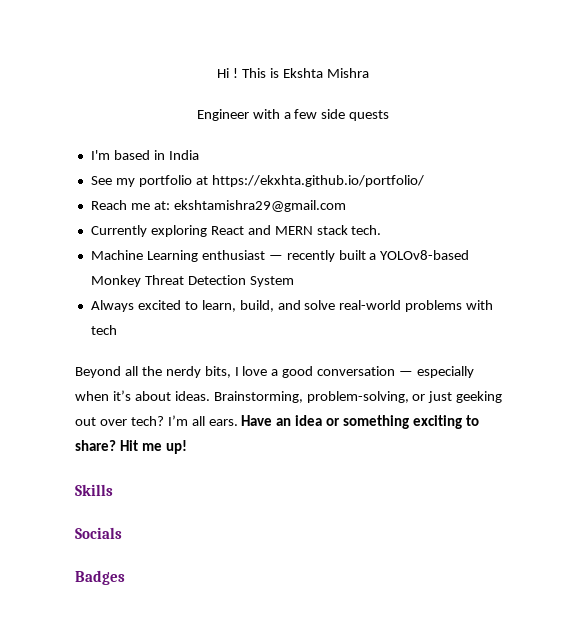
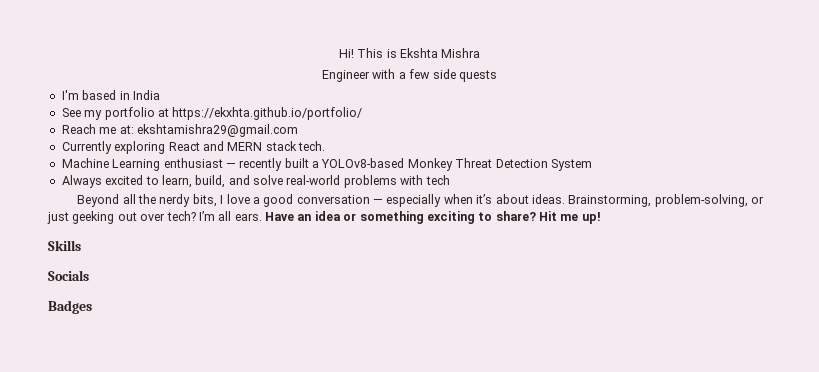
[217,68,239,78] Hi ! -> [338,49,354,58] Hi!

